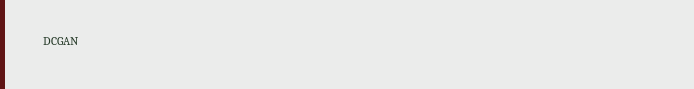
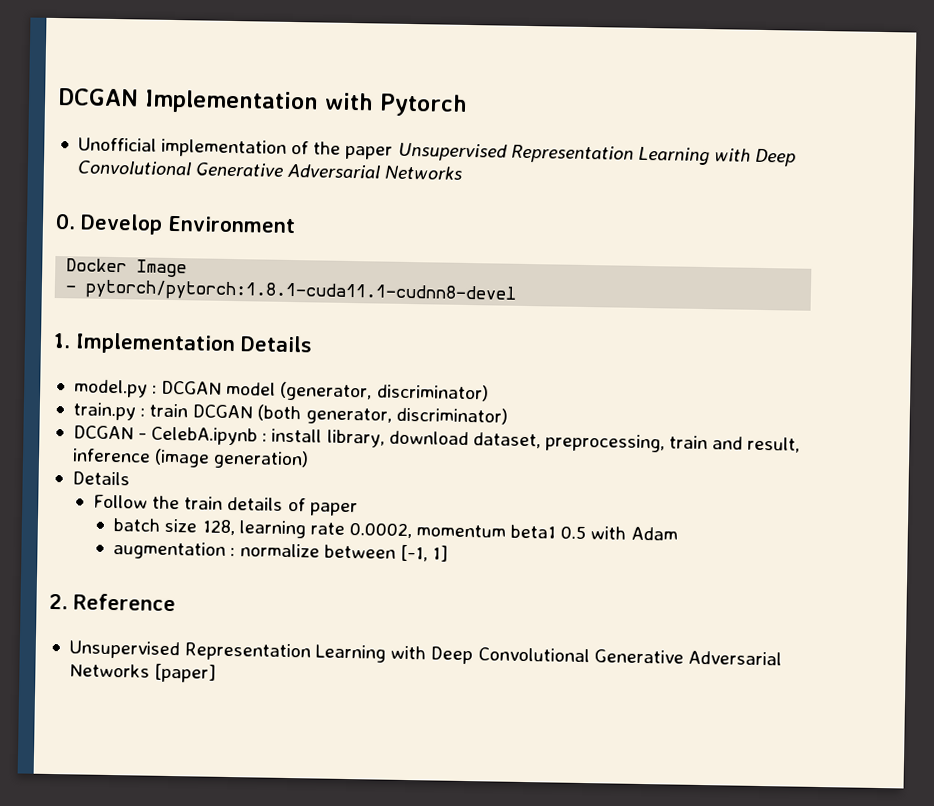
[43,37,79,45] DCGAN -> [57,88,468,117] [77,137,797,167] [76,160,463,180] [55,213,296,235] [66,258,188,278] [65,279,517,305] [53,332,313,356] [73,379,489,402] [72,402,508,425] [72,425,801,453] [71,448,310,470] [71,471,130,486] [93,494,358,517] [113,518,678,541] [113,541,448,562] [49,593,176,612] [68,640,782,666] [68,663,217,683] DCGAN Implementation with Pytorch // Unofficial implementation of the paper Unsupervised Representation Learning with Deep Convolutional Generative Adversarial Networks // 0. Develop Environment // Docker Image // - pytorch/pytorch:1.8.1-cuda11.1-cudnn8-devel // 1. Implementation Details // model.py : DCGAN model (generator, discriminator) // train.py : train DCGAN (both generator, discriminator) // DCGAN - CelebA.ipynb : install library, download dataset, preprocessing, train and result, inference (image generation) // Details // Follow the train details of paper // batch size 128, learning rate 0.0002, momentum beta1 0.5 with Adam // augmentation : normalize between [-1, 1] // 2. Reference // Unsupervised Representation Learning with Deep Convolutional Generative Adversarial Networks [paper]

